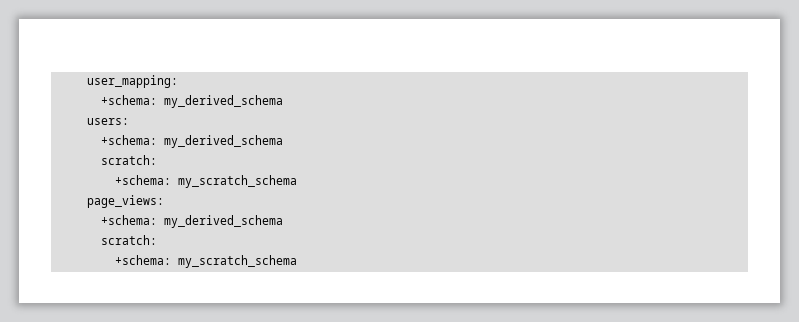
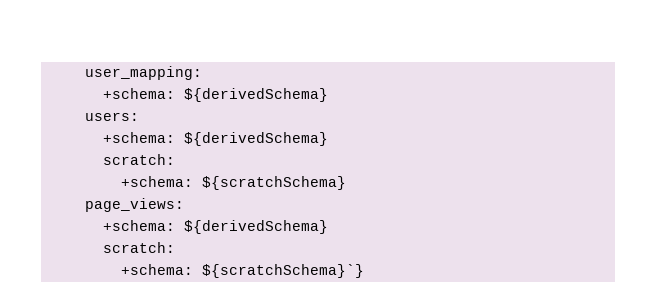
[163,95,283,108] my_derived_schema -> [184,88,329,102] ${derivedSchema}
[163,135,283,148] [100,155,157,165] [114,175,297,188] my_derived_schema // scratch: // +schema: my_scratch_schema -> [184,132,329,146] [103,154,176,165] [121,176,347,190] ${derivedSchema} // scratch: // +schema: ${scratchSchema}
[163,215,283,228] [100,235,157,245] [114,255,297,268] my_derived_schema // scratch: // +schema: my_scratch_schema -> [184,220,329,234] [103,242,176,253] [121,264,365,278] ${derivedSchema} // scratch: // +schema: ${scratchSchema}`}

